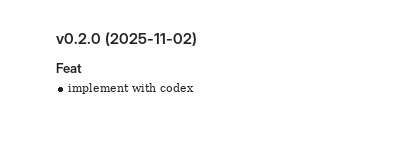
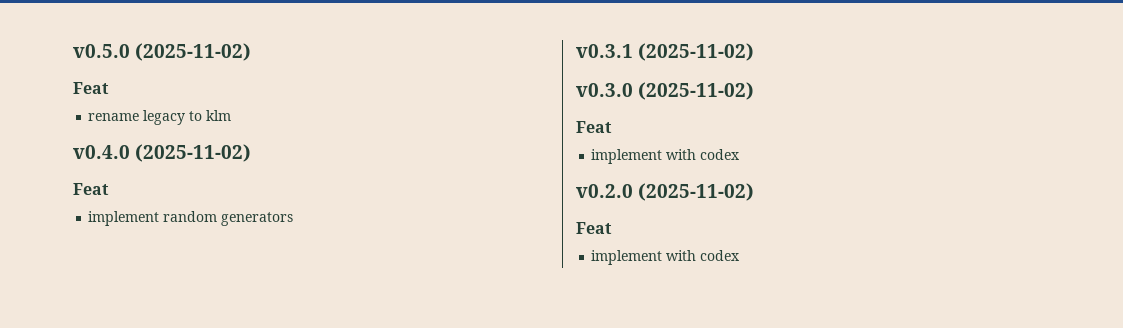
(56, 38) none -> [73,43,252,61] [73,82,109,94] [88,110,232,125] [73,144,252,162] [73,183,109,195] [88,211,294,226] [576,43,755,61] [576,82,755,100] [576,121,612,133] [591,149,741,164] v0.5.0 (2025-11-02) // Feat // rename legacy to klm // v0.4.0 (2025-11-02) // Feat // implement random generators // v0.3.1 (2025-11-02) // v0.3.0 (2025-11-02) // Feat // implement with codex //

